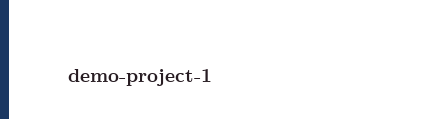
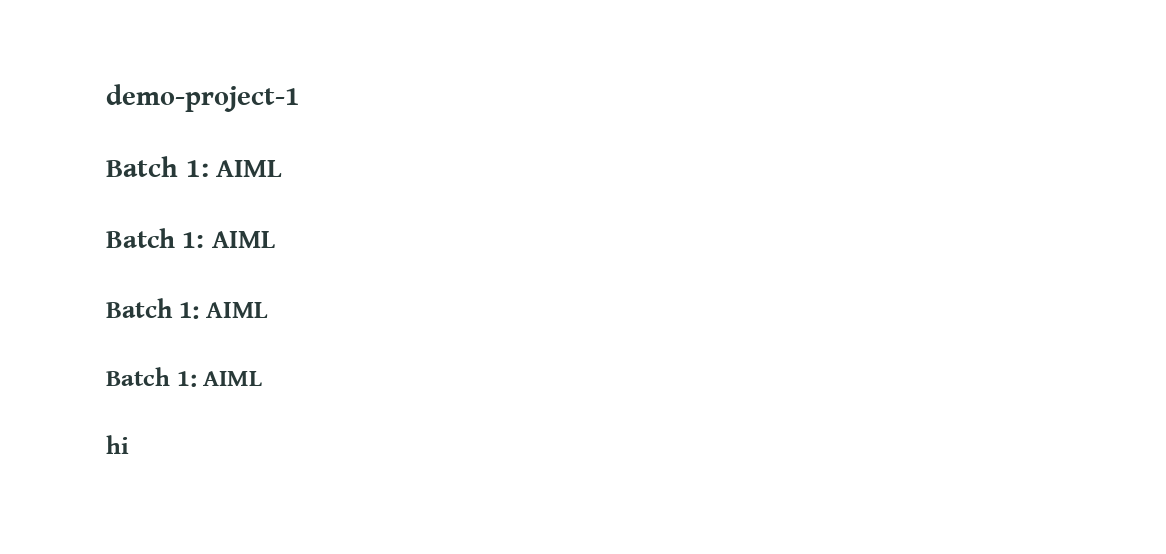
(212, 77) none -> [106,156,283,177] [106,228,275,248] [106,298,268,319] [106,367,263,387] [106,435,129,454] // Batch 1: AIML // Batch 1: AIML // Batch 1: AIML // Batch 1: AIML // hi

